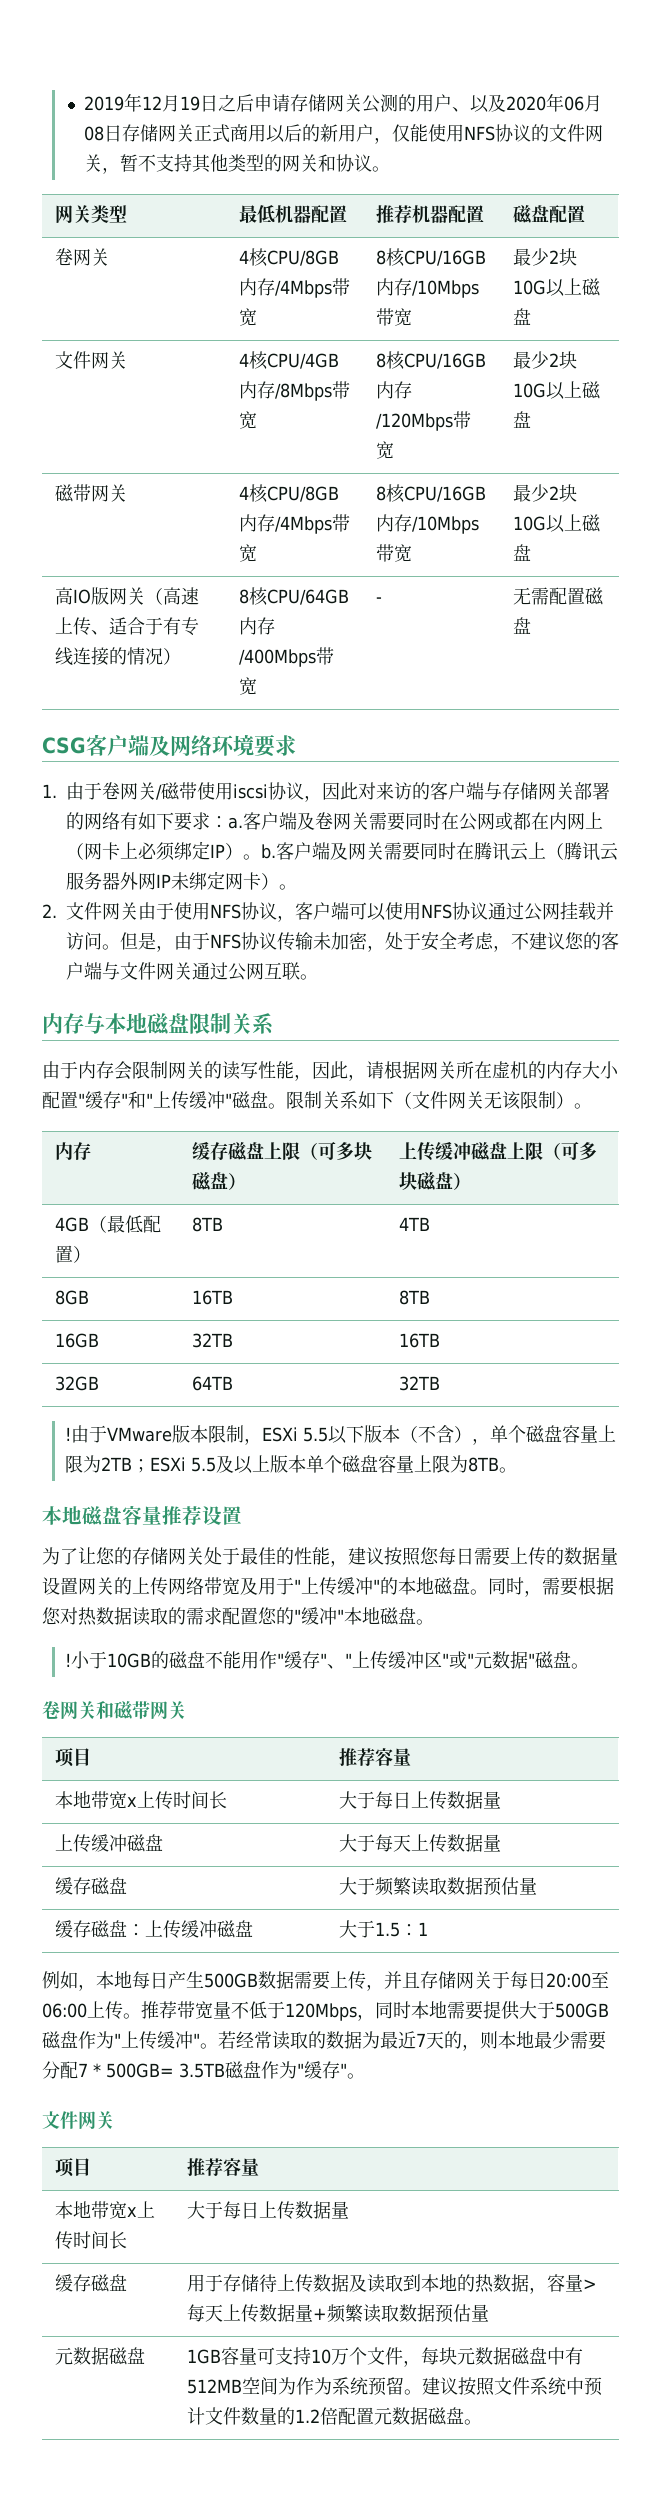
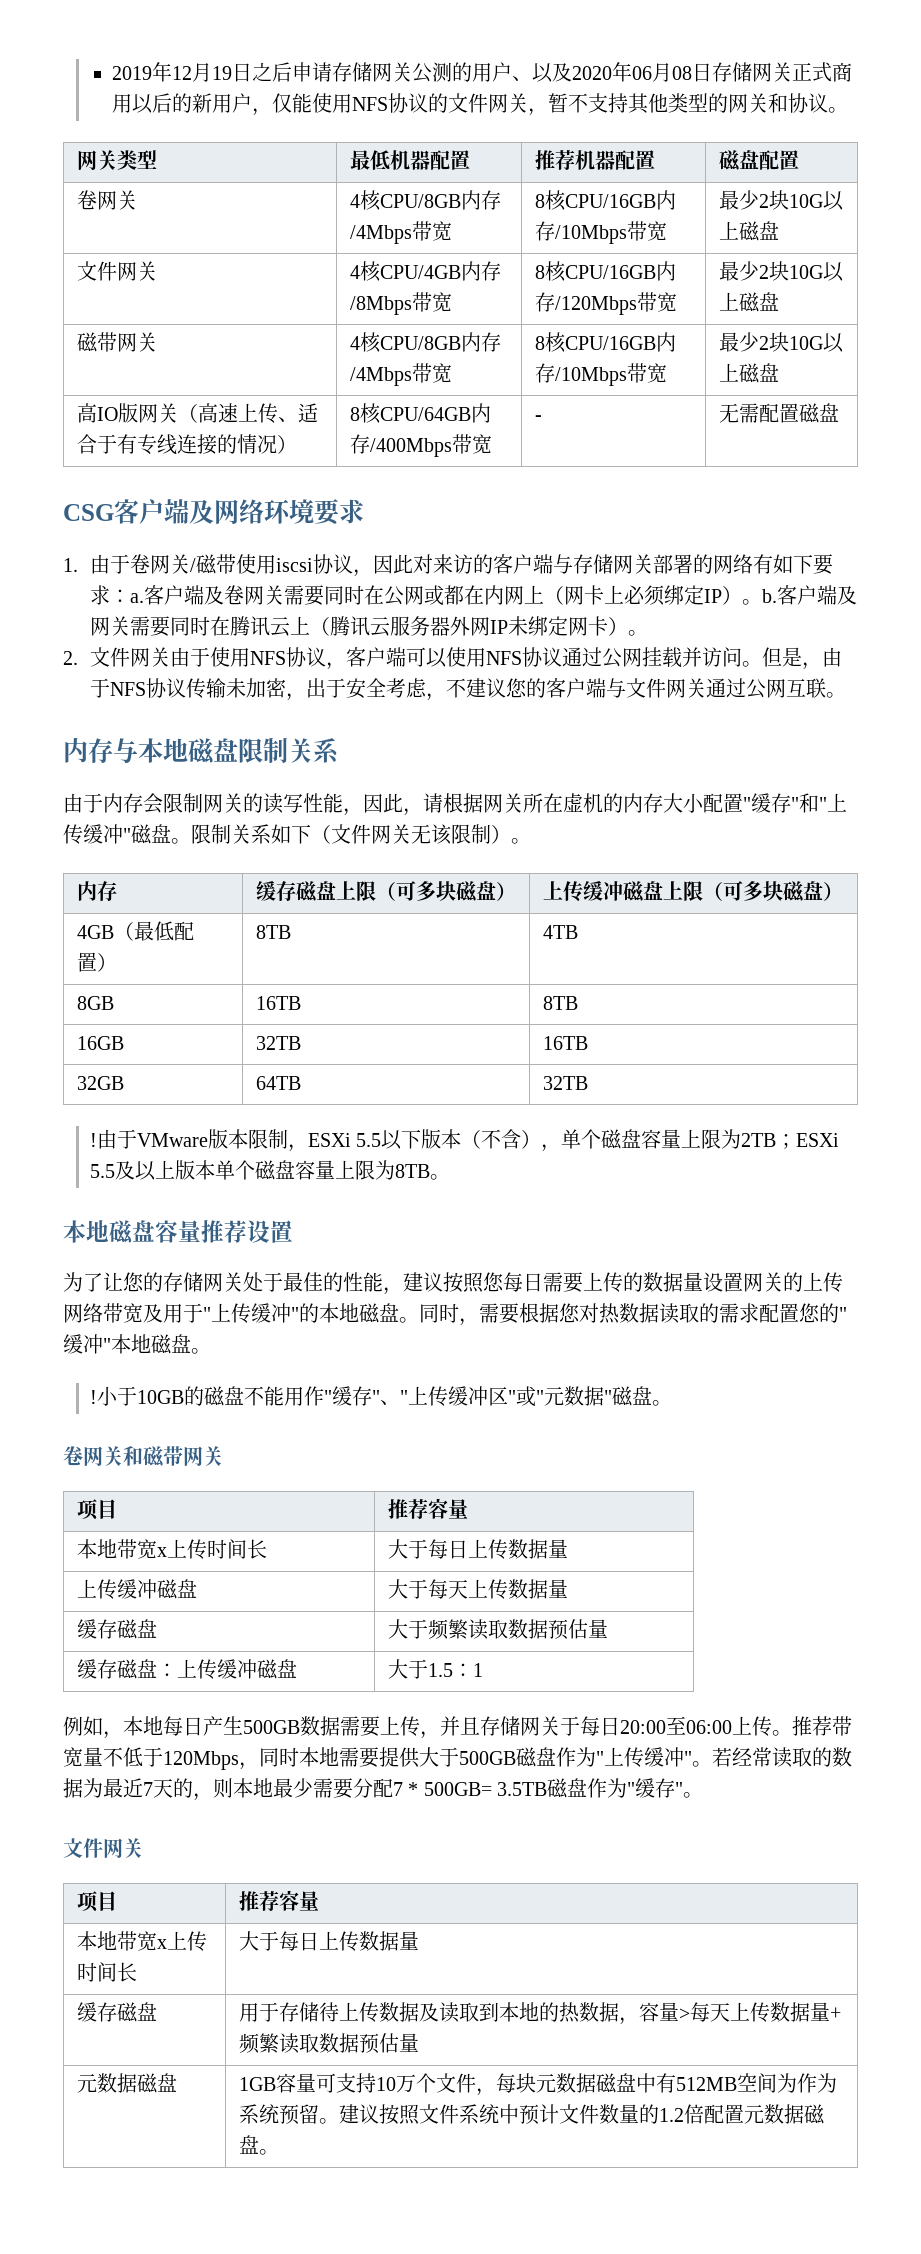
[385,932,403,950] 处 -> [305,678,326,698] 出

